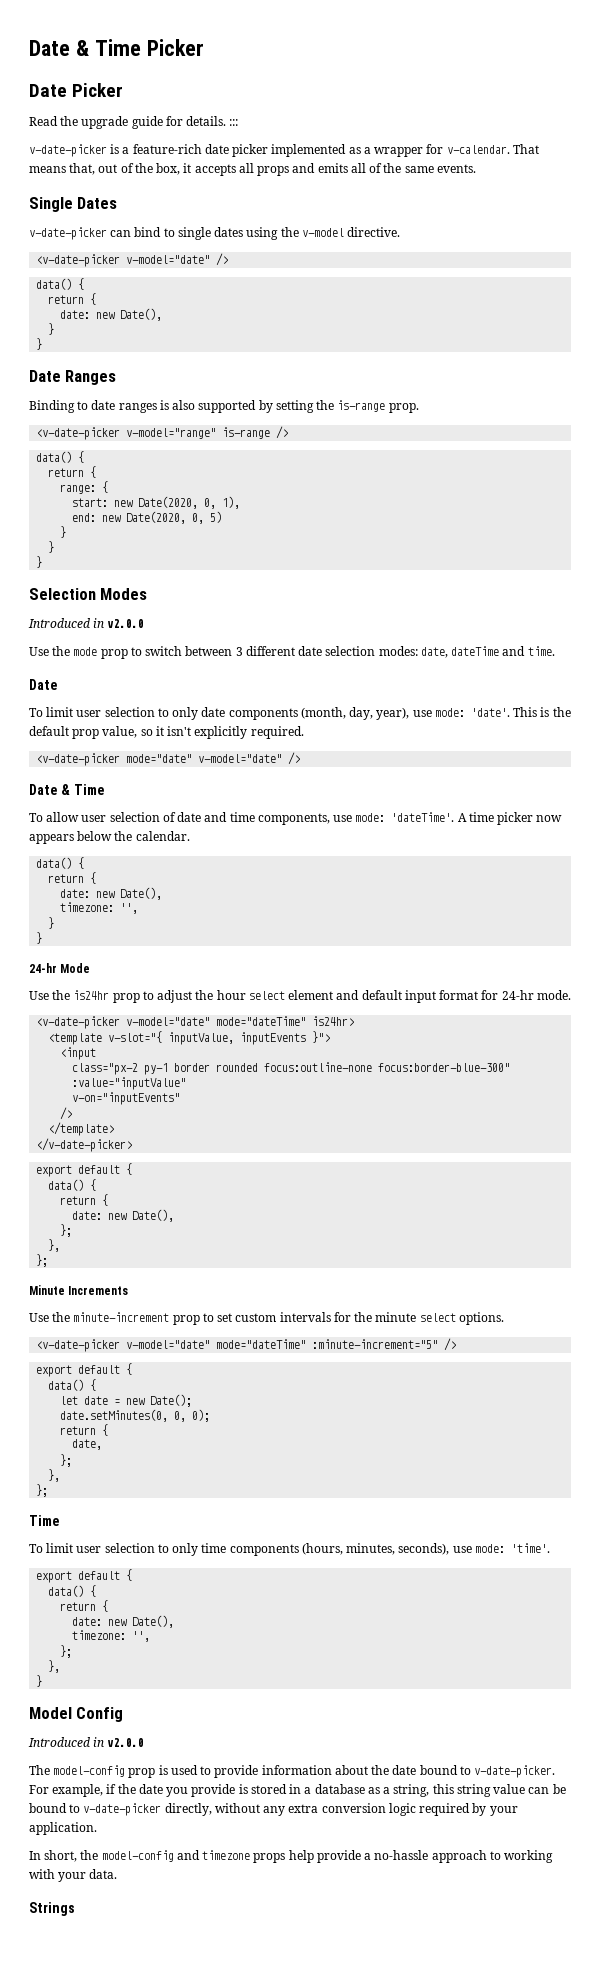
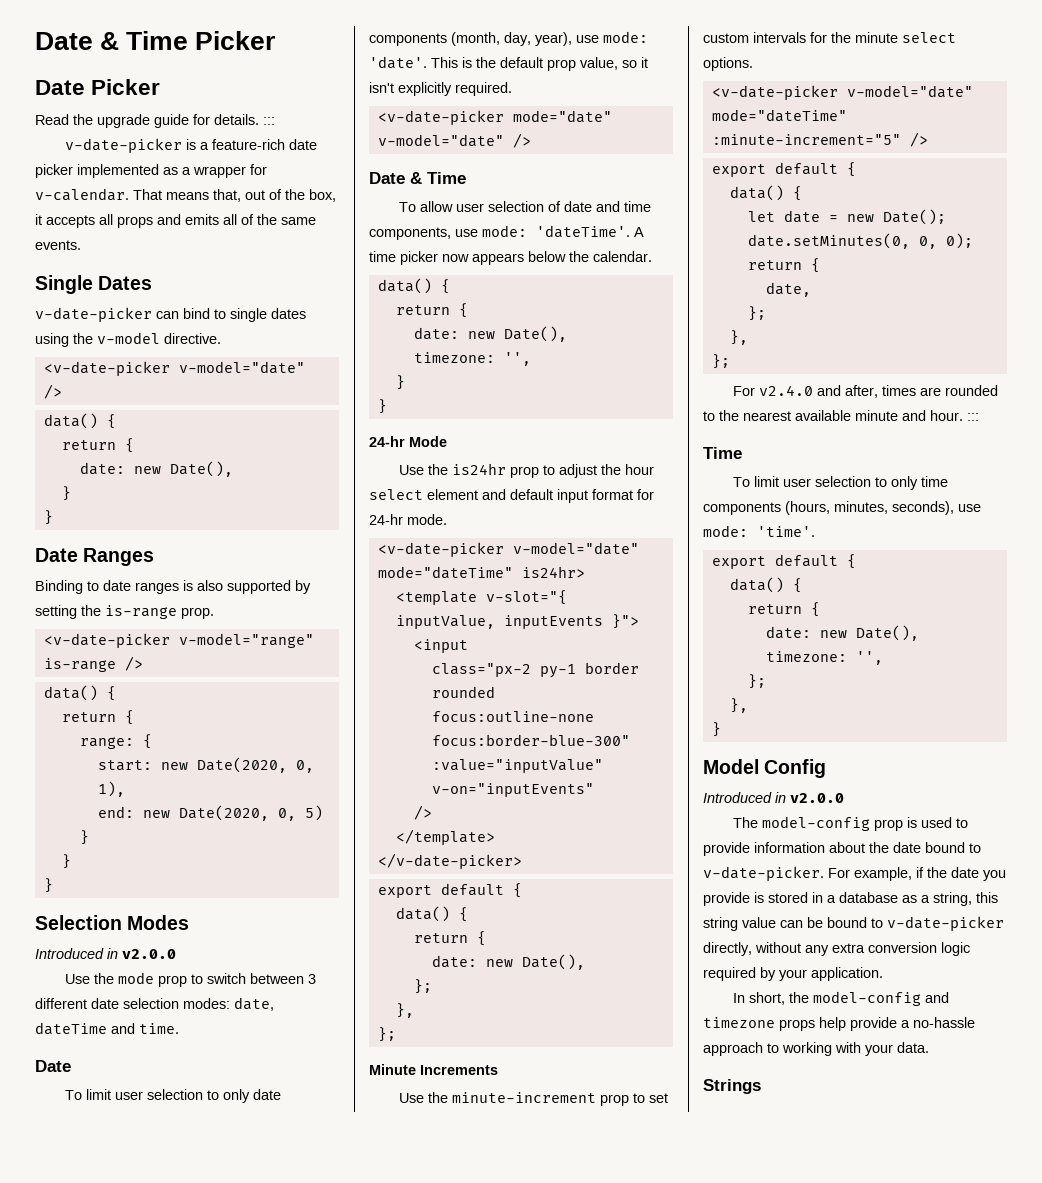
(49, 1490) none -> [733,385,999,398] [703,410,979,421] // For v2.4.0 and after, times are rounded to the nearest available minute and hour. :::

